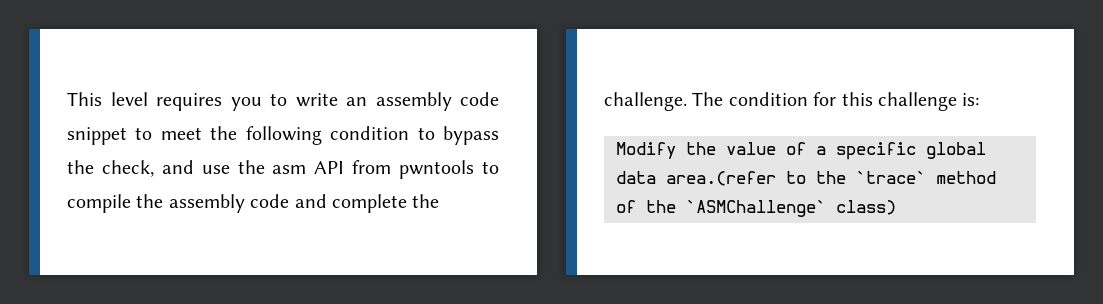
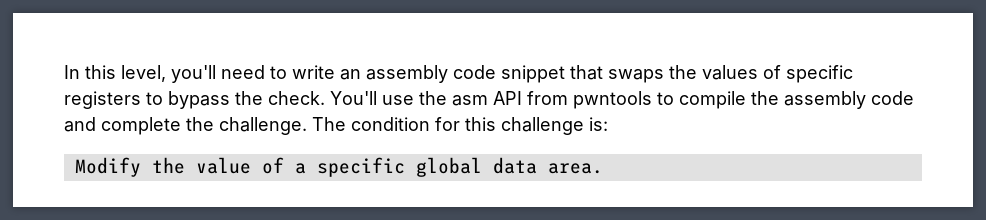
[67,92,262,111] This level requires you -> [64,65,265,83] In this level, you'll need
[135,126,410,145] to meet the following condition -> [570,65,853,83] [64,91,141,109] that swaps the values of specific registers
[101,160,194,177] check, and -> [268,91,377,105] check. You'll
[666,171,996,186] [616,200,896,217] area.(refer to the `trace` method of the `ASMChallenge` class) -> [547,163,603,174] area.

